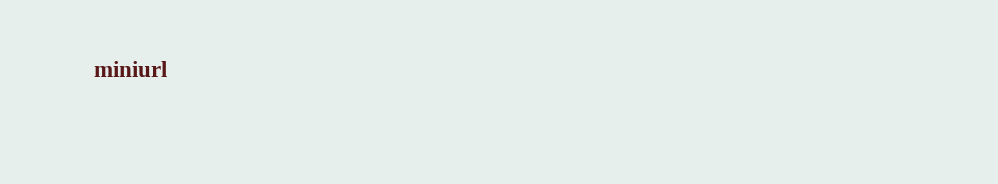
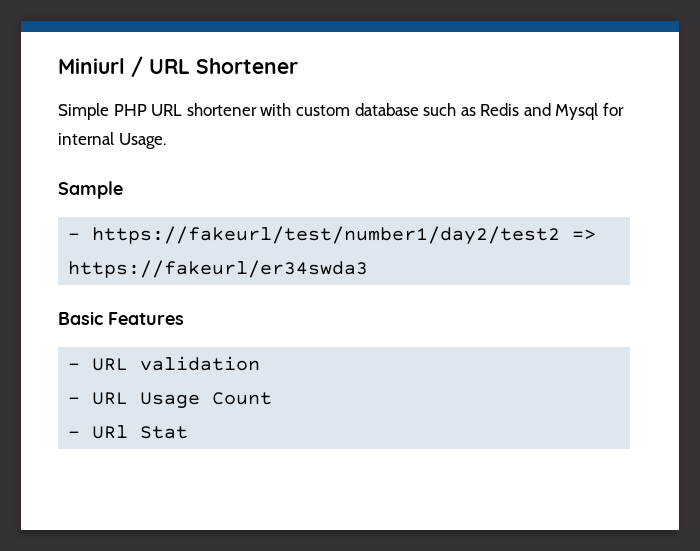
[94,61,167,77] miniurl -> [58,56,298,77] [58,103,625,120] [58,132,166,149] [58,181,123,199] [68,226,597,245] [68,260,369,278] [58,311,184,325] [68,356,261,371] [68,392,273,409] [68,425,189,439] Miniurl / URL Shortener // Simple PHP URL shortener with custom database such as Redis and Mysql for internal Usage. // Sample // - https://fakeurl/test/number1/day2/test2 => https://fakeurl/er34swda3 // Basic Features // - URL validation // - URL Usage Count // - URl Stat

